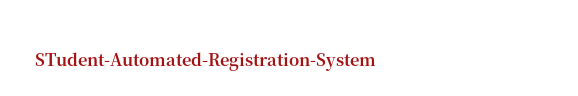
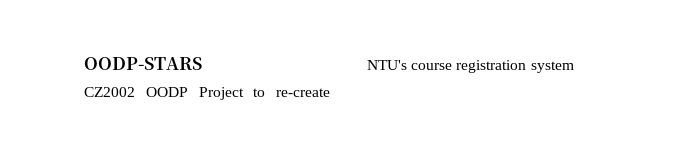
[35,52,376,71] STudent-Automated-Registration-System -> [84,57,202,70] [84,87,330,100] [367,60,574,73] OODP-STARS // CZ2002 OODP Project to re-create NTU's course registration system

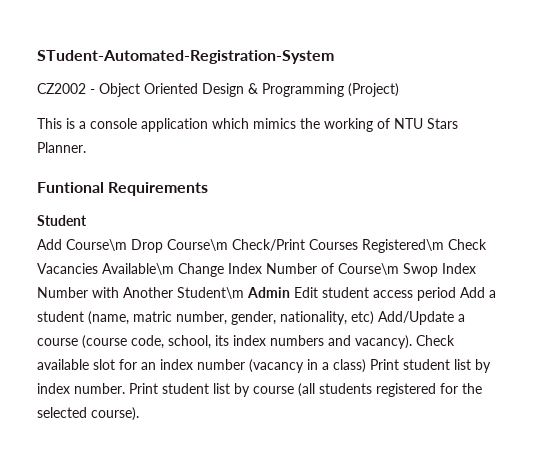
[84,57,202,70] OODP-STARS -> [37,50,334,64] STudent-Automated-Registration-System
[145,87,330,100] [367,60,574,73] OODP Project to re-create NTU's course registration system -> [90,83,399,97] [37,118,458,132] [37,142,86,153] [37,182,209,196] [37,215,87,226] [37,239,487,253] [37,263,476,277] [37,287,496,301] [37,311,465,325] [37,335,455,349] [37,359,491,373] [37,383,482,397] [37,407,139,421] - Object Oriented Design & Programming (Project) // This is a console application which mimics the working of NTU Stars Planner. // Funtional Requirements // Student // Add Course\m Drop Course\m Check/Print Courses Registered\m Check Vacancies Available\m Change Index Number of Course\m Swop Index Number with Another Student\m Admin Edit student access period Add a student (name, matric number, gender, nationality, etc) Add/Update a course (course code, school, its index numbers and vacancy). Check available slot for an index number (vacancy in a class) Print student list by index number. Print student list by course (all students registered for the selected course).

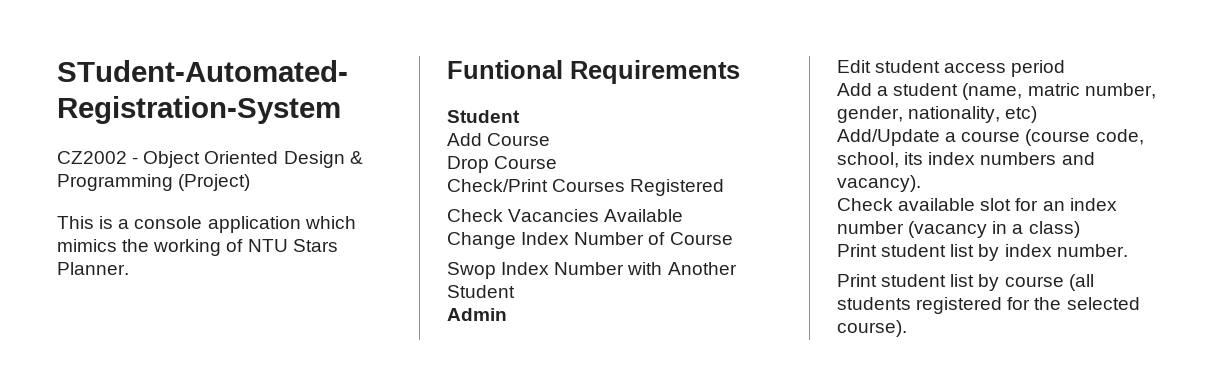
[66,239,228,253] Course\m Drop Course\m -> [487,133,551,146] [447,156,558,173] Course // Drop Course //
[362,239,444,253] Registered\m -> [630,179,725,196] Registered //
[102,263,174,275] Available\m -> [604,209,684,222] Available //
[338,263,399,275] Course\m -> [669,232,733,245] Course //
[177,287,244,299] Student\m -> [447,285,515,298] Student //
(290, 292) none -> (507, 314) //
(456, 294) none -> (1066, 68) //
(374, 318) none -> (1038, 114) //
(412, 342) none -> (921, 183) //
(366, 366) none -> (1080, 229) //
(125, 388) none -> (1128, 250) //

